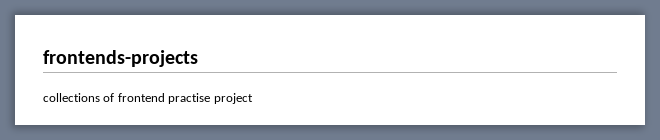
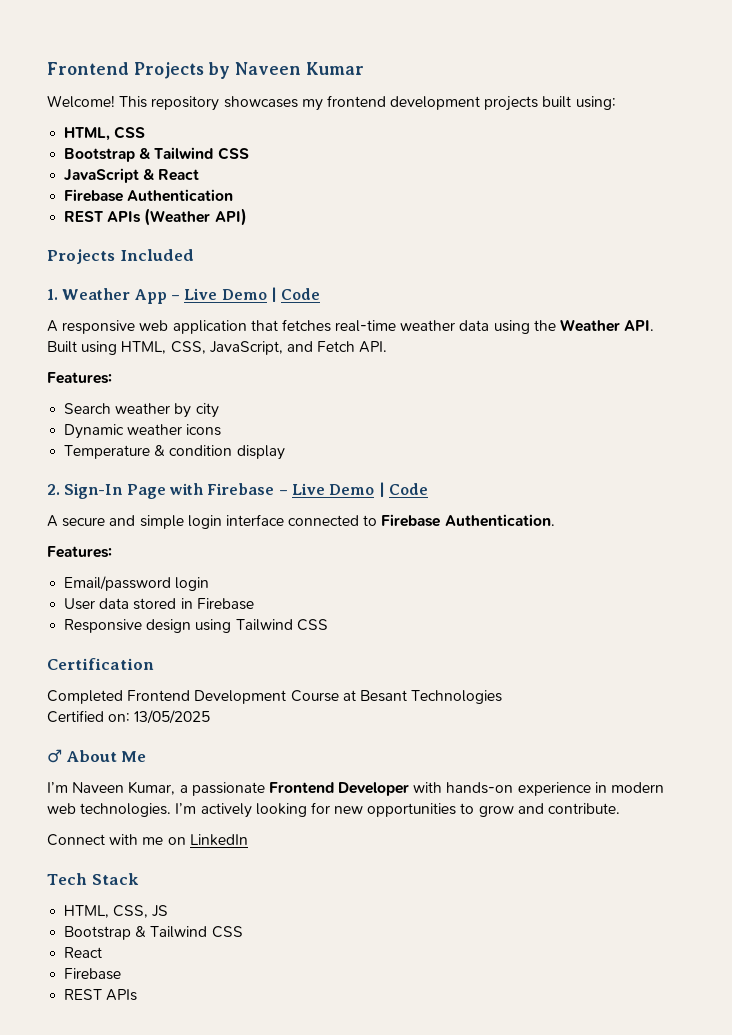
[43,50,198,67] [43,93,253,104] frontends-projects // collections of frontend practise project -> [47,62,364,79] [47,95,616,111] [64,126,146,141] [64,147,249,162] [64,168,200,183] [64,189,234,202] [64,208,247,226] [47,249,194,264] [47,287,321,304] [47,319,655,334] [47,341,388,355] [47,372,112,384] [64,403,219,418] [64,424,222,439] [64,445,285,460] [47,482,428,499] [47,514,555,529] [47,546,112,558] [64,576,210,591] [64,598,254,610] [64,619,328,633] [47,658,154,670] [47,690,503,704] [47,710,211,724] [47,749,147,763] [47,781,665,796] [47,802,621,818] [47,834,248,846] [47,873,139,885] [64,905,169,918] [64,926,243,940] [64,947,103,958] [64,968,122,980] [64,989,138,1001] Frontend Projects by Naveen Kumar // Welcome! This repository showcases my frontend development projects built using: // HTML, CSS // Bootstrap & Tailwind CSS // JavaScript & React // Firebase Authentication // REST APIs (Weather API) // Projects Included // 1. Weather App – Live Demo | Code // A responsive web application that fetches real-time weather data using the Weather API. Built using HTML, CSS, JavaScript, and Fetch API. // Features: // Search weather by city // Dynamic weather icons // Temperature & condition display // 2. Sign-In Page with Firebase – Live Demo | Code // A secure and simple login interface connected to Firebase Authentication. // Features: // Email/password login // User data stored in Firebase // Responsive design using Tailwind CSS // Certification // Completed Frontend Development Course at Besant Technologies // Certified on: 13/05/2025 // ♂ About Me // I’m Naveen Kumar, a passionate Frontend Developer with hands-on experience in modern web technologies. I’m actively looking for new opportunities to grow and contribute. // Connect with me on LinkedIn // Tech Stack // HTML, CSS, JS // Bootstrap & Tailwind CSS // React // Firebase // REST APIs

